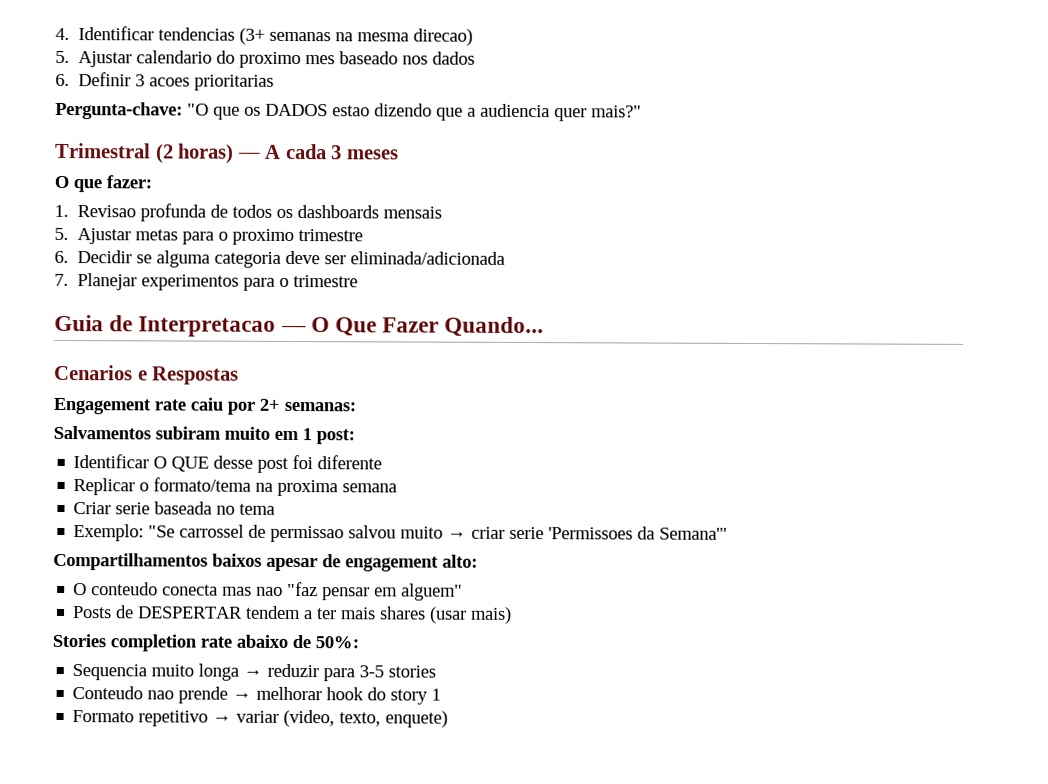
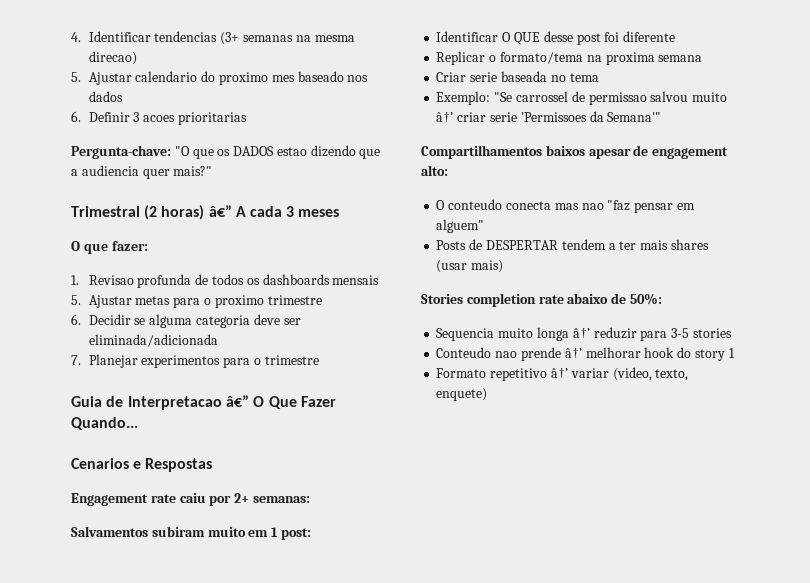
[237,152,261,159] — -> [208,205,232,217] â€”
[280,325,307,333] — -> [225,395,249,407] â€”
[447,531,468,539] → -> [436,112,454,122] â†’
[243,669,264,677] → -> [572,328,590,338] â†’
[232,692,253,700] → -> [564,348,582,358] â†’
[212,715,233,723] → -> [550,368,568,378] â†’

